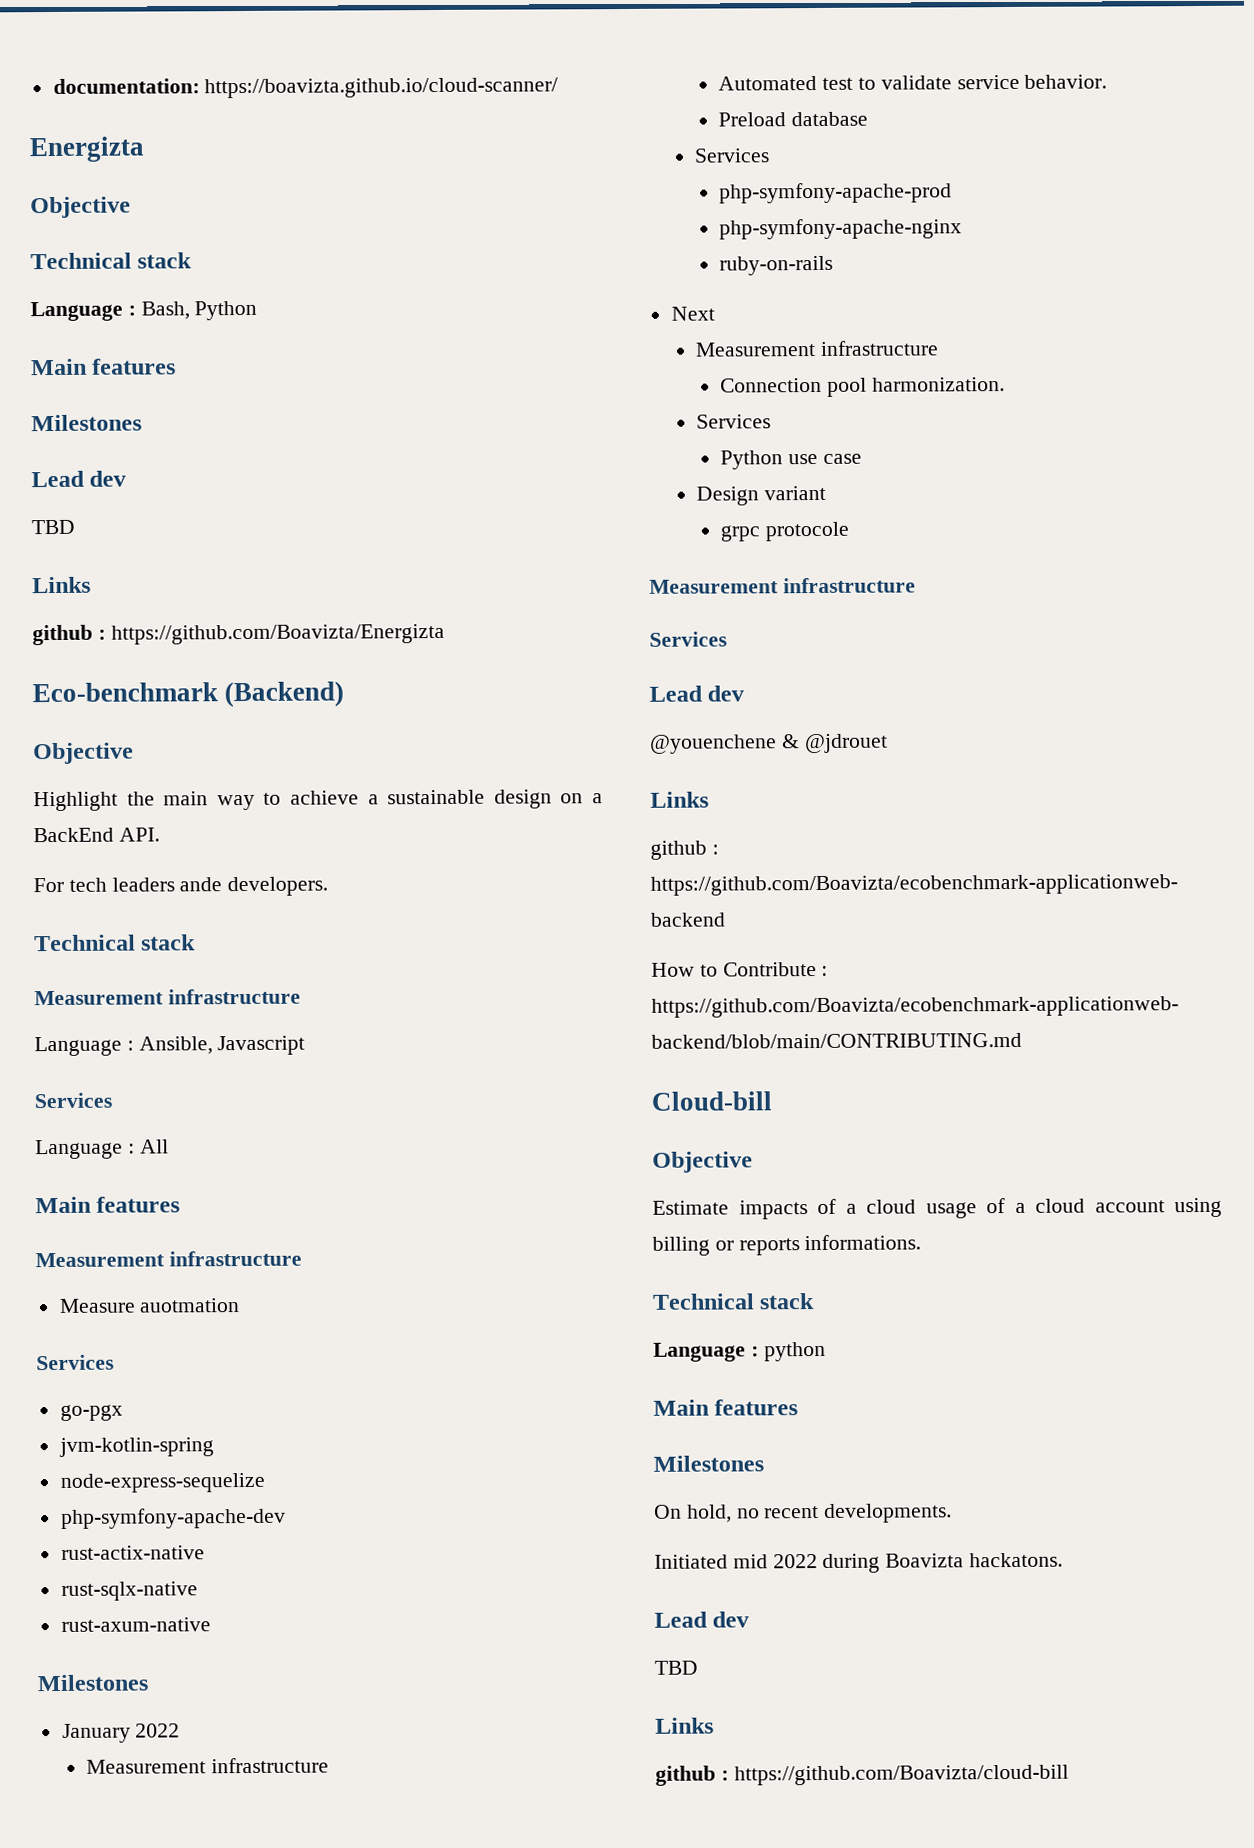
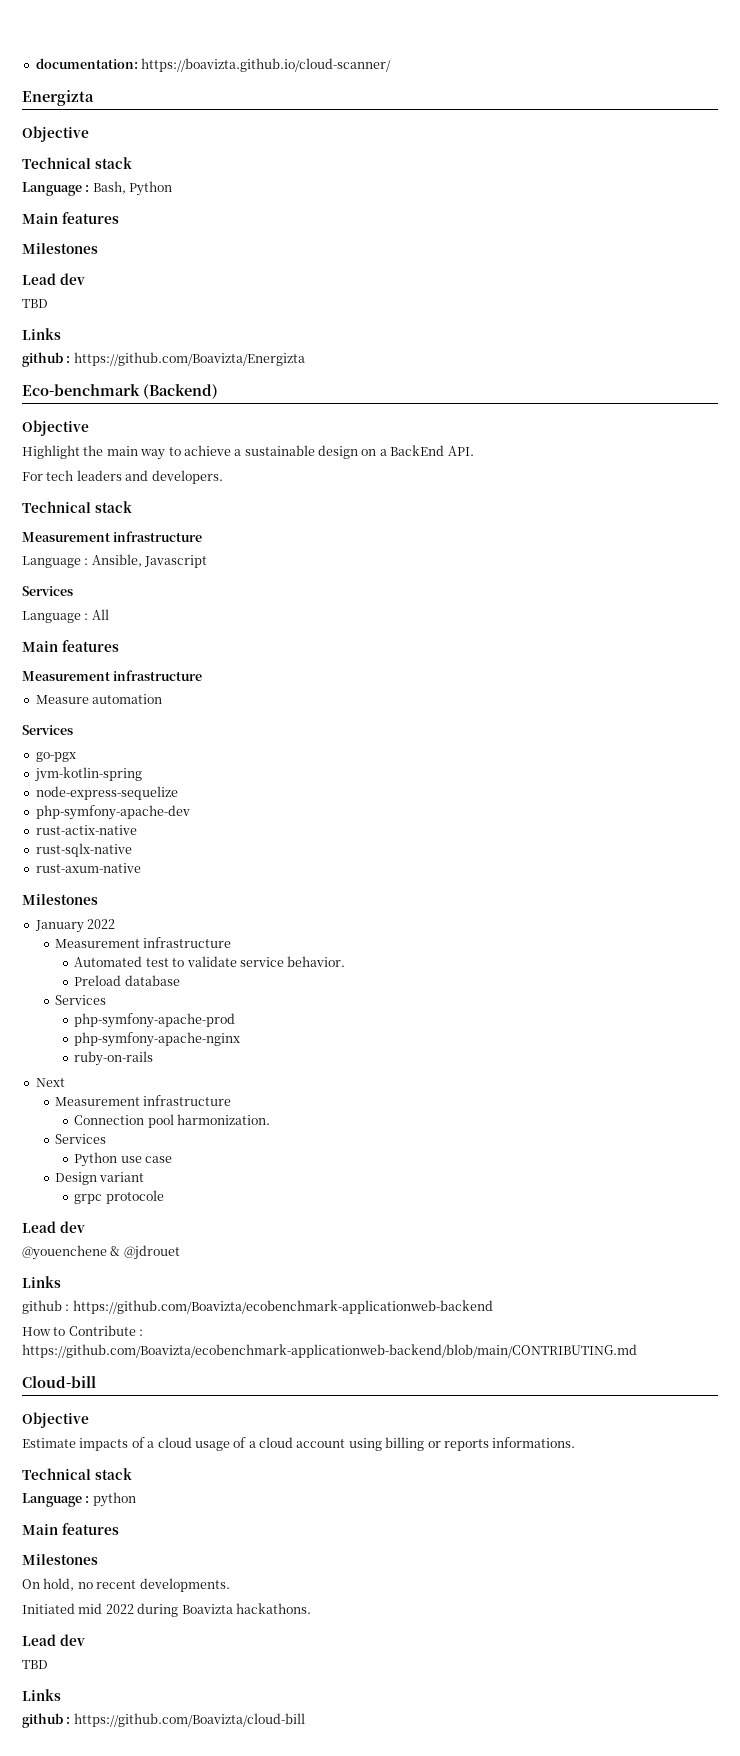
[179,877,223,892] ande -> [125,470,149,481] and
[139,1298,241,1313] auotmation -> [92,694,163,704] automation
[649,577,916,594] [649,631,727,647] // Measurement infrastructure // Services -> (164, 1197) none
[969,1552,1064,1568] hackatons. -> [235,1603,311,1614] hackathons.

